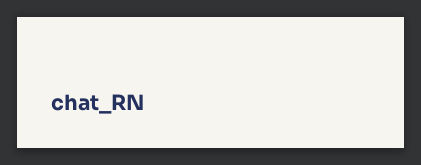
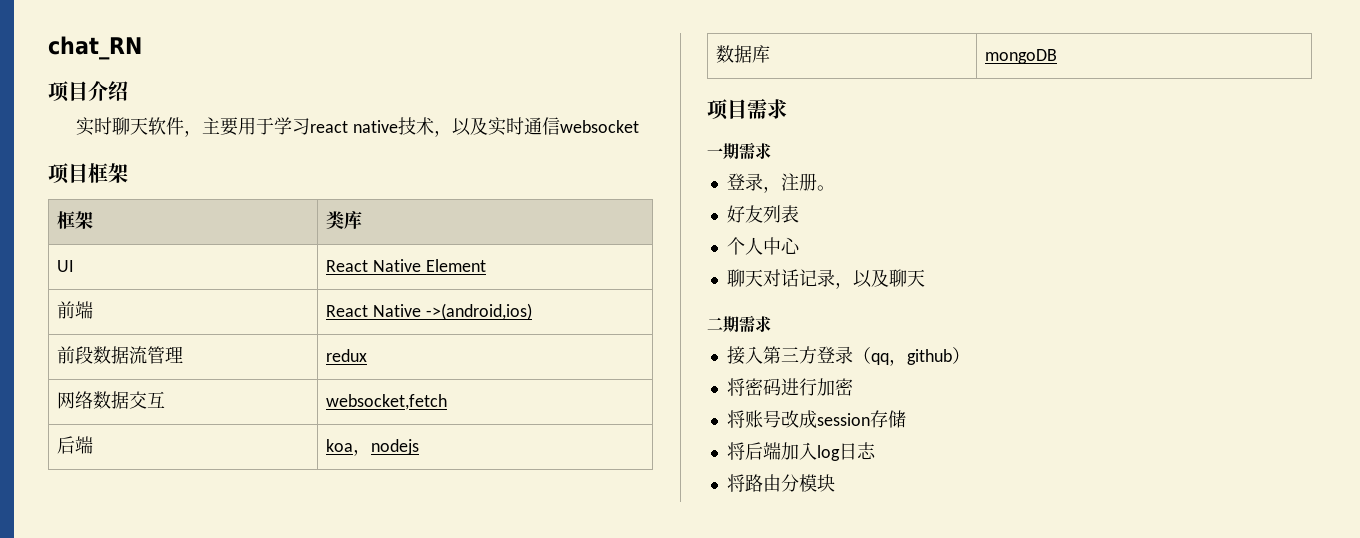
(144, 104) none -> [48,81,128,102] [76,117,640,137] [48,163,128,184] [57,211,94,229] [326,210,363,229] [57,260,75,272] [326,259,487,272] [57,301,94,319] [326,303,533,320] [57,346,184,364] [326,349,368,362] [57,391,166,409] [326,394,448,410] [57,436,94,454] [326,439,420,456] [716,45,771,63] [985,49,1058,64] [707,98,787,120] [707,142,771,160] [726,173,835,193] [726,205,799,223] [726,237,800,255] [726,269,925,289] [707,315,771,333] [726,346,970,366] [726,378,853,396] [726,410,906,428] [726,442,876,461] [726,474,835,492] // 项目介绍 // 实时聊天软件，主要用于学习react native技术，以及实时通信websocket // 项目框架 // 框架 | 类库 // UI | React Native Element // 前端 | React Native ->(android,ios) // 前段数据流管理 | redux // 网络数据交互 | websocket,fetch // 后端 | koa，nodejs // 数据库 | mongoDB // 项目需求 // 一期需求 // 登录，注册。 // 好友列表 // 个人中心 // 聊天对话记录，以及聊天 // 二期需求 // 接入第三方登录（qq，github） // 将密码进行加密 // 将账号改成session存储 // 将后端加入log日志 // 将路由分模块

